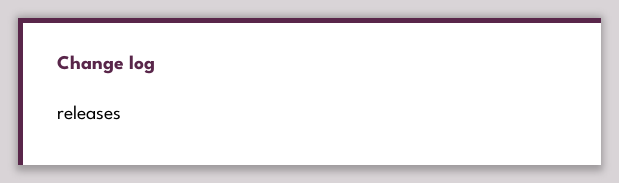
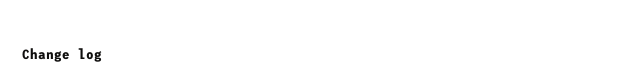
[57,105,121,120] // releases -> (102, 55) none

